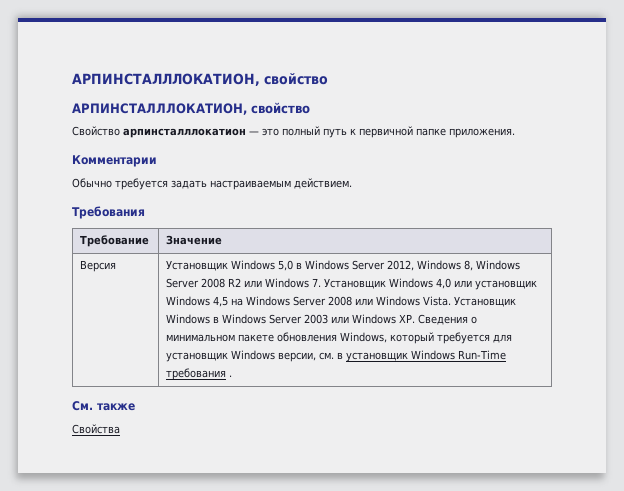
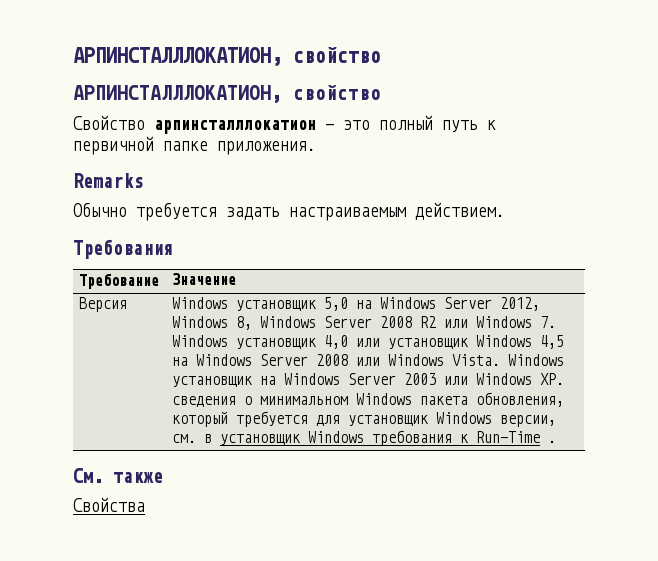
[72,155,157,167] Комментарии -> [73,173,143,188] Remarks
[166,260,303,271] Установщик Windows 5,0 в -> [172,297,373,312] Windows установщик 5,0 на
[324,278,434,289] Установщик Windows -> [172,335,317,350] Windows установщик
[454,296,517,307] [166,314,220,324] Установщик Windows в -> [508,354,565,366] [172,376,277,388] Windows установщик на
[418,314,469,325] Сведения -> [172,396,237,407] сведения
[238,332,388,343] пакете обновления Windows, -> [356,392,565,407] Windows пакета обновления,
[458,350,507,360] [166,368,227,380] Run-Time требования -> [372,430,541,446] требования к Run-Time

